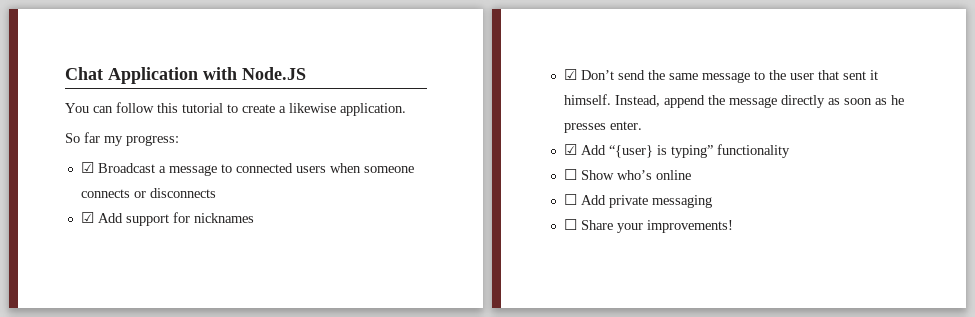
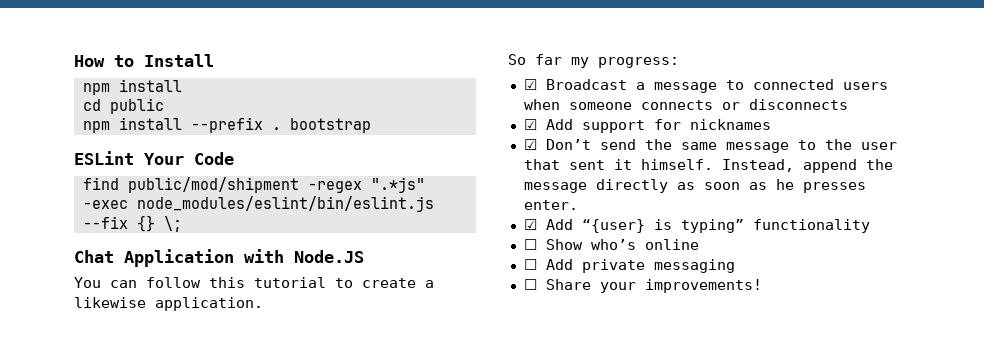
(65, 73) none -> [74,54,214,67] [82,79,182,95] [82,98,164,114] [82,117,371,133] [74,151,234,165] [82,177,425,193] [82,196,434,212] [82,215,182,232] How to Install // npm install // cd public // npm install --prefix . bootstrap // ESLint Your Code // find public/mod/shipment -regex ".*js" -exec node_modules/eslint/bin/eslint.js --fix {} \; //

